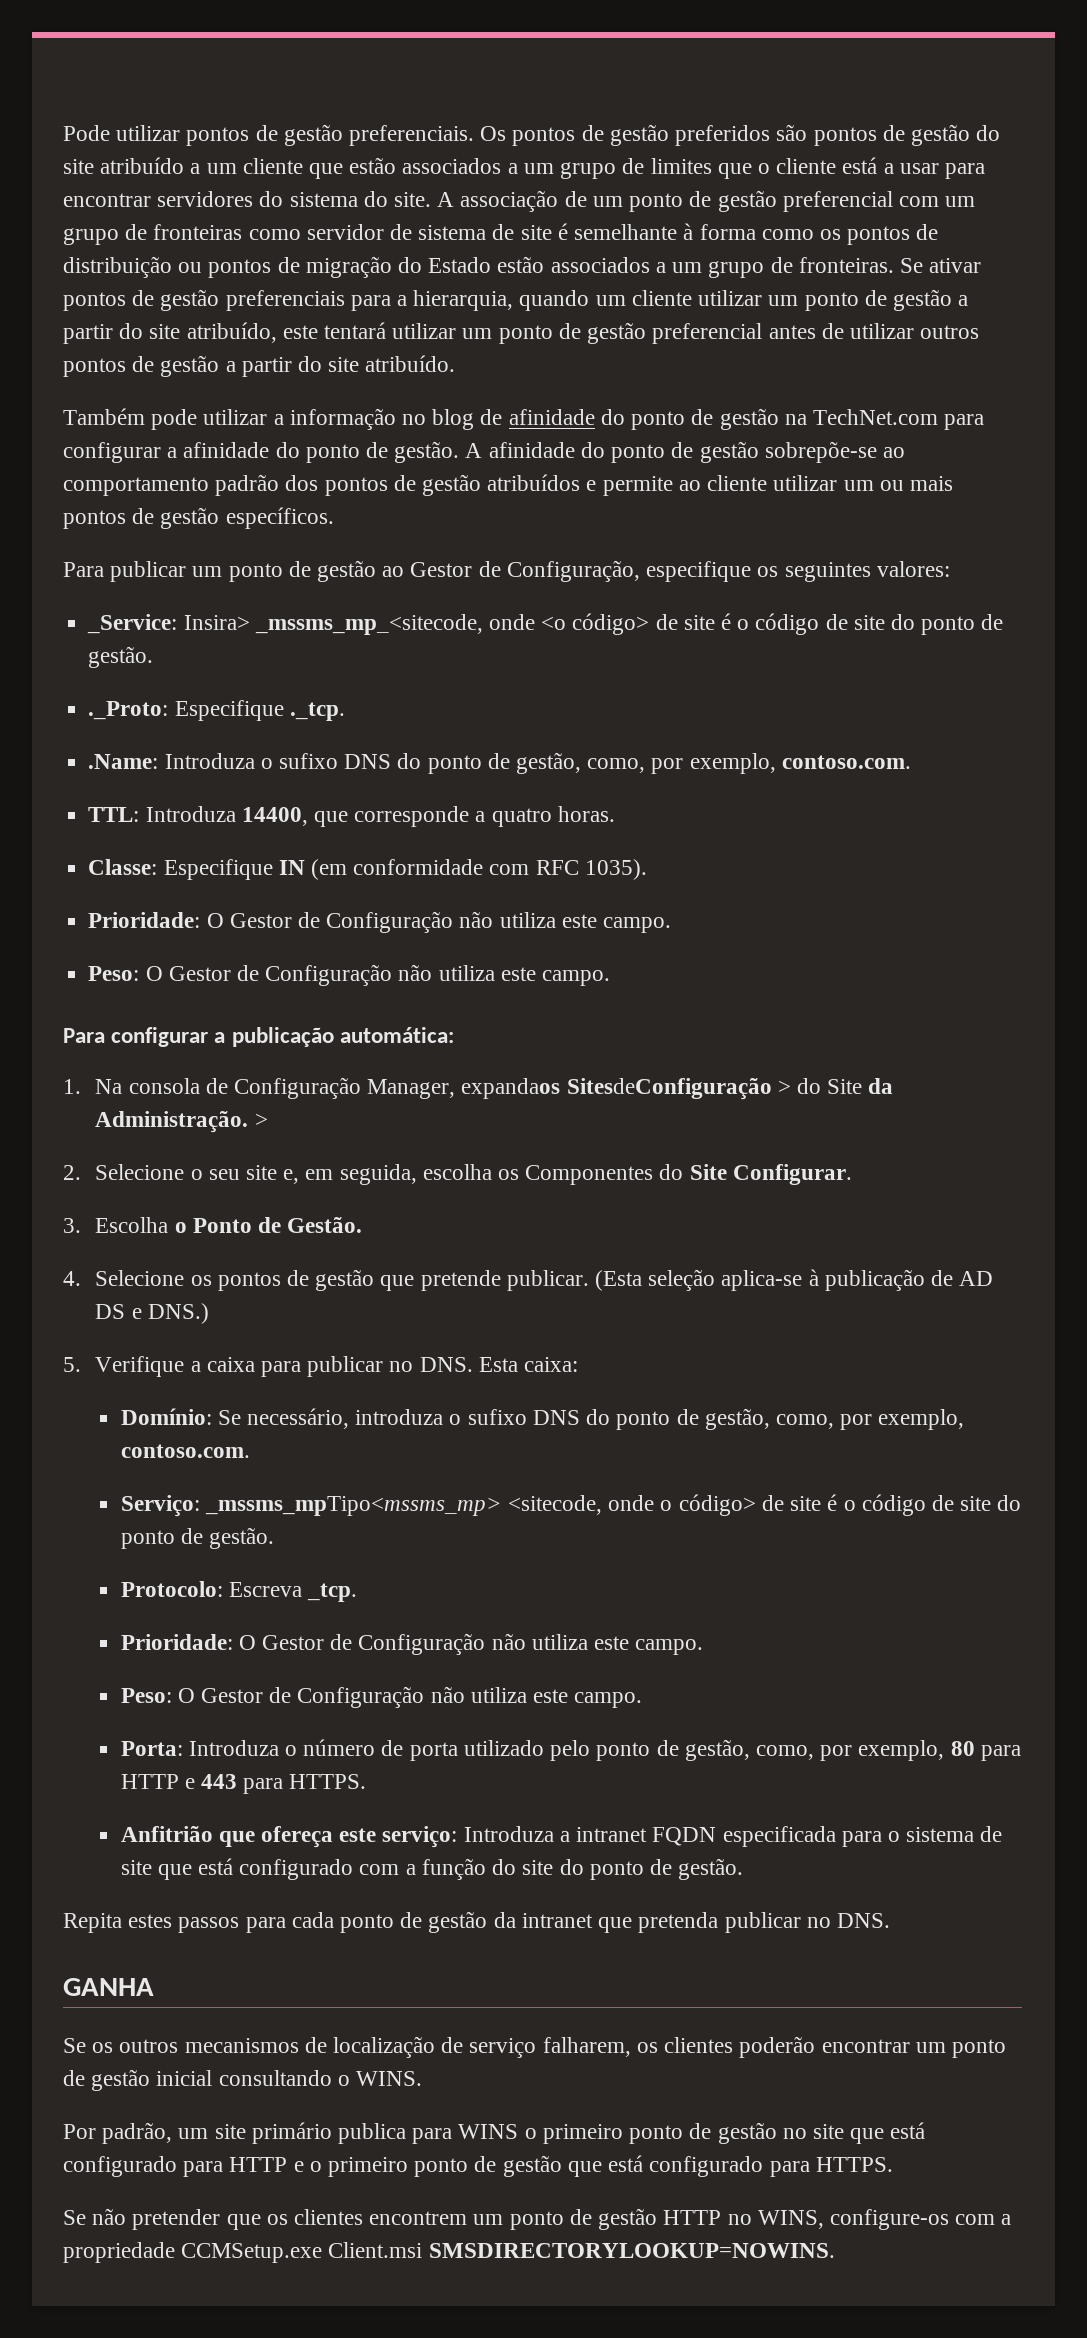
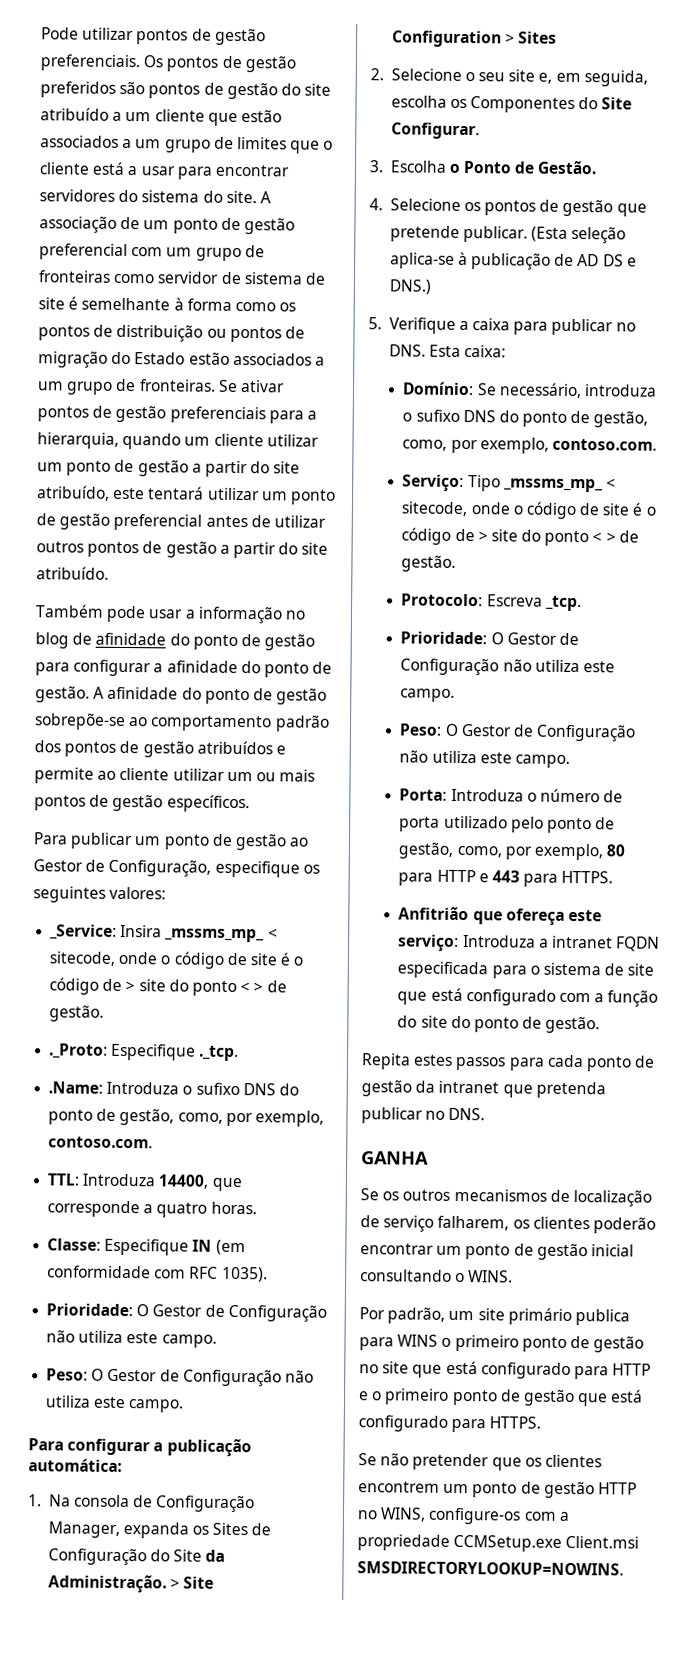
[203,409,268,425] utilizar -> [148,609,184,619] usar
[784,409,938,425] na TechNet.com -> (316, 642) none
[183,613,976,635] Insira> _mssms_mp_<sitecode, onde <o código> de site é o código de site do ponto -> [120,924,278,943] [49,951,304,969] [49,977,264,997] Insira _mssms_mp_ < sitecode, onde o código de site é o código de > site do ponto < >
[461,1078,791,1100] expandaos SitesdeConfiguração > -> [122,1522,272,1539] [47,1548,147,1566] expanda os Sites de Configuração
(268, 1120) none -> [183,1576,215,1589] [391,30,558,48] Site Configuration > Sites
[204,1494,1022,1516] [120,1530,175,1549] _mssms_mpTipo<mssms_mp> <sitecode, onde o código> de site é o código de site do ponto -> [467,475,616,493] [401,501,656,520] [401,527,616,547] Tipo _mssms_mp_ < sitecode, onde o código de site é o código de > site do ponto < >

